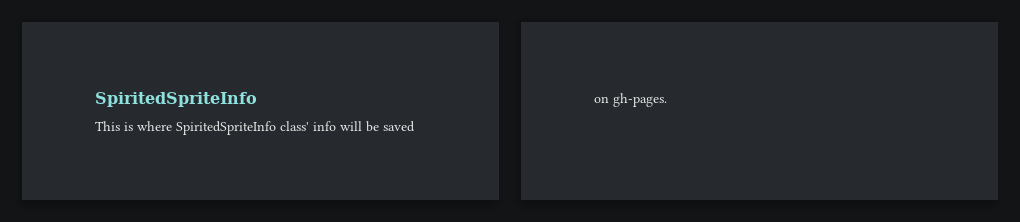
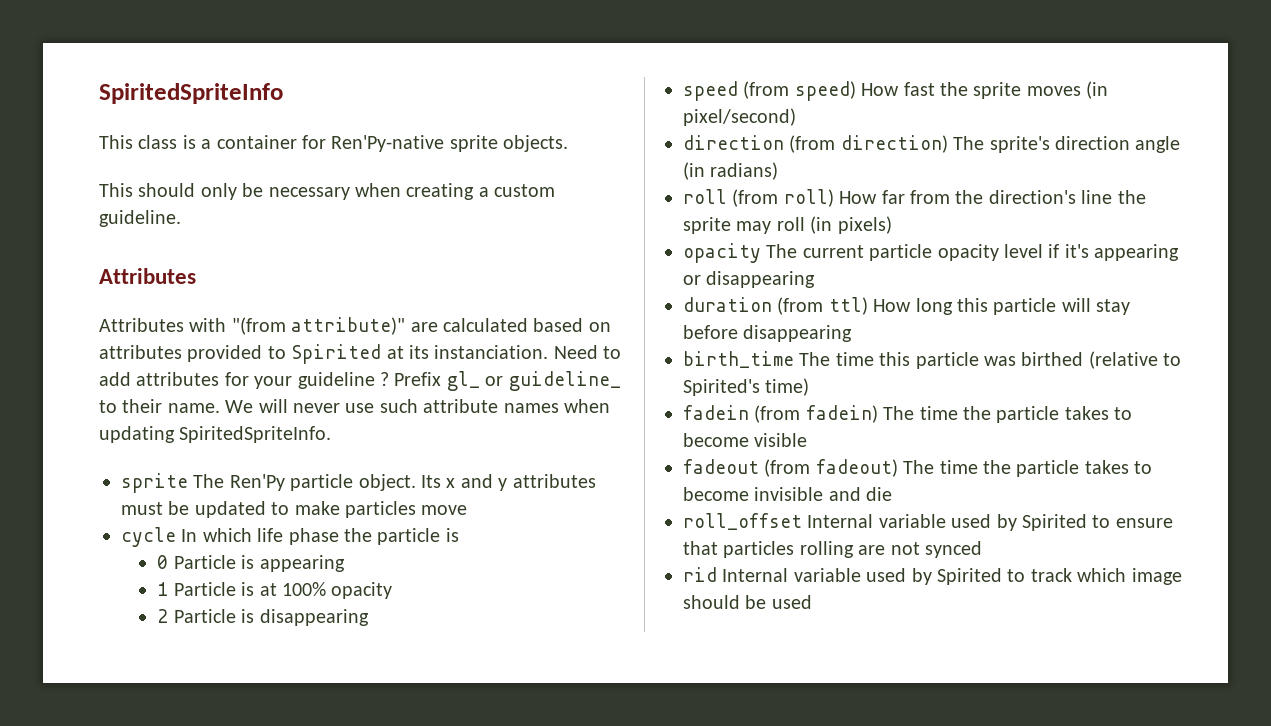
[124,121,415,135] [594,93,667,107] is where SpiritedSpriteInfo class' info will be saved on gh-pages. -> [138,135,569,152] [99,183,556,200] [99,210,181,227] [99,268,196,284] [99,317,611,335] [99,344,622,364] [99,371,621,391] [99,399,610,413] [99,426,332,443] [121,473,596,493] [121,501,468,518] [121,527,459,547] [157,555,345,572] [157,582,393,599] [157,609,369,626] [683,81,1109,101] [683,108,796,126] [683,135,1181,153] [683,162,779,180] [683,189,1146,207] [683,216,892,234] [683,243,1180,263] [683,271,816,288] [683,297,1131,315] [683,325,853,342] [683,351,1182,369] [683,378,810,396] [683,405,1133,423] [683,433,808,447] [683,459,1153,477] [683,487,893,501] [683,513,1173,531] [683,541,982,558] [683,567,1182,585] [683,595,812,609] class is a container for Ren'Py-native sprite objects. // This should only be necessary when creating a custom guideline. // Attributes // Attributes with "(from attribute)" are calculated based on attributes provided to Spirited at its instanciation. Need to add attributes for your guideline ? Prefix gl_ or guideline_ to their name. We will never use such attribute names when updating SpiritedSpriteInfo. // sprite The Ren'Py particle object. Its x and y attributes must be updated to make particles move // cycle In which life phase the particle is // 0 Particle is appearing // 1 Particle is at 100% opacity // 2 Particle is disappearing // speed (from speed) How fast the sprite moves (in pixel/second) // direction (from direction) The sprite's direction angle (in radians) // roll (from roll) How far from the direction's line the sprite may roll (in pixels) // opacity The current particle opacity level if it's appearing or disappearing // duration (from ttl) How long this particle will stay before disappearing // birth_time The time this particle was birthed (relative to Spirited's time) // fadein (from fadein) The time the particle takes to become visible // fadeout (from fadeout) The time the particle takes to become invisible and die // roll_offset Internal variable used by Spirited to ensure that particles rolling are not synced // rid Internal variable used by Spirited to track which image should be used

